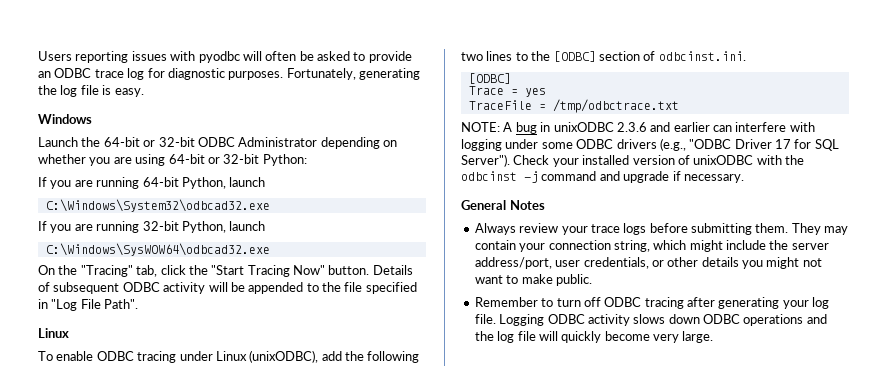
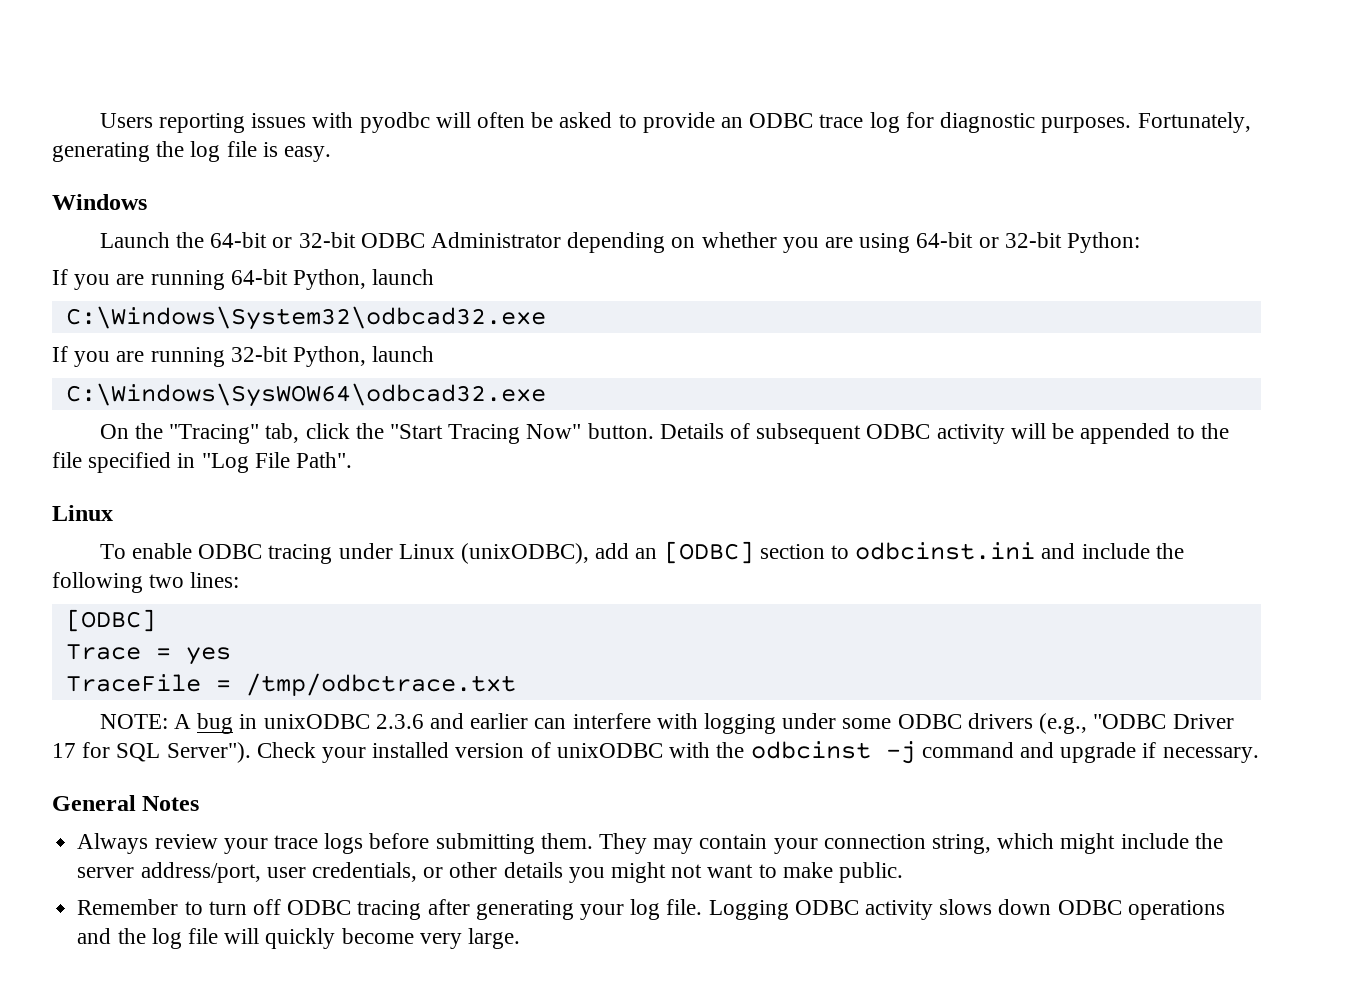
[345,351,420,363] [461,51,746,62] the following two lines to the [ODBC] section of odbcinst.ini. -> [635,541,1184,564] [52,572,240,593] an [ODBC] section to odbcinst.ini and include the following two lines:

